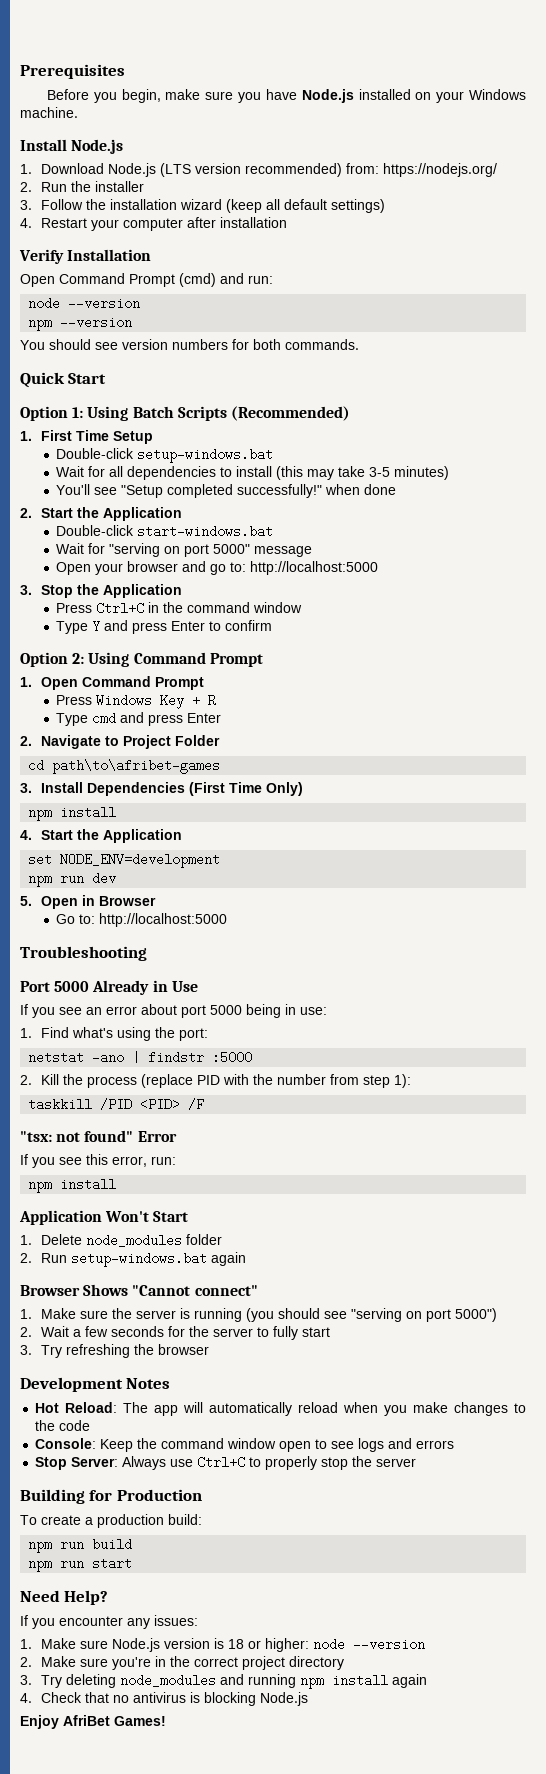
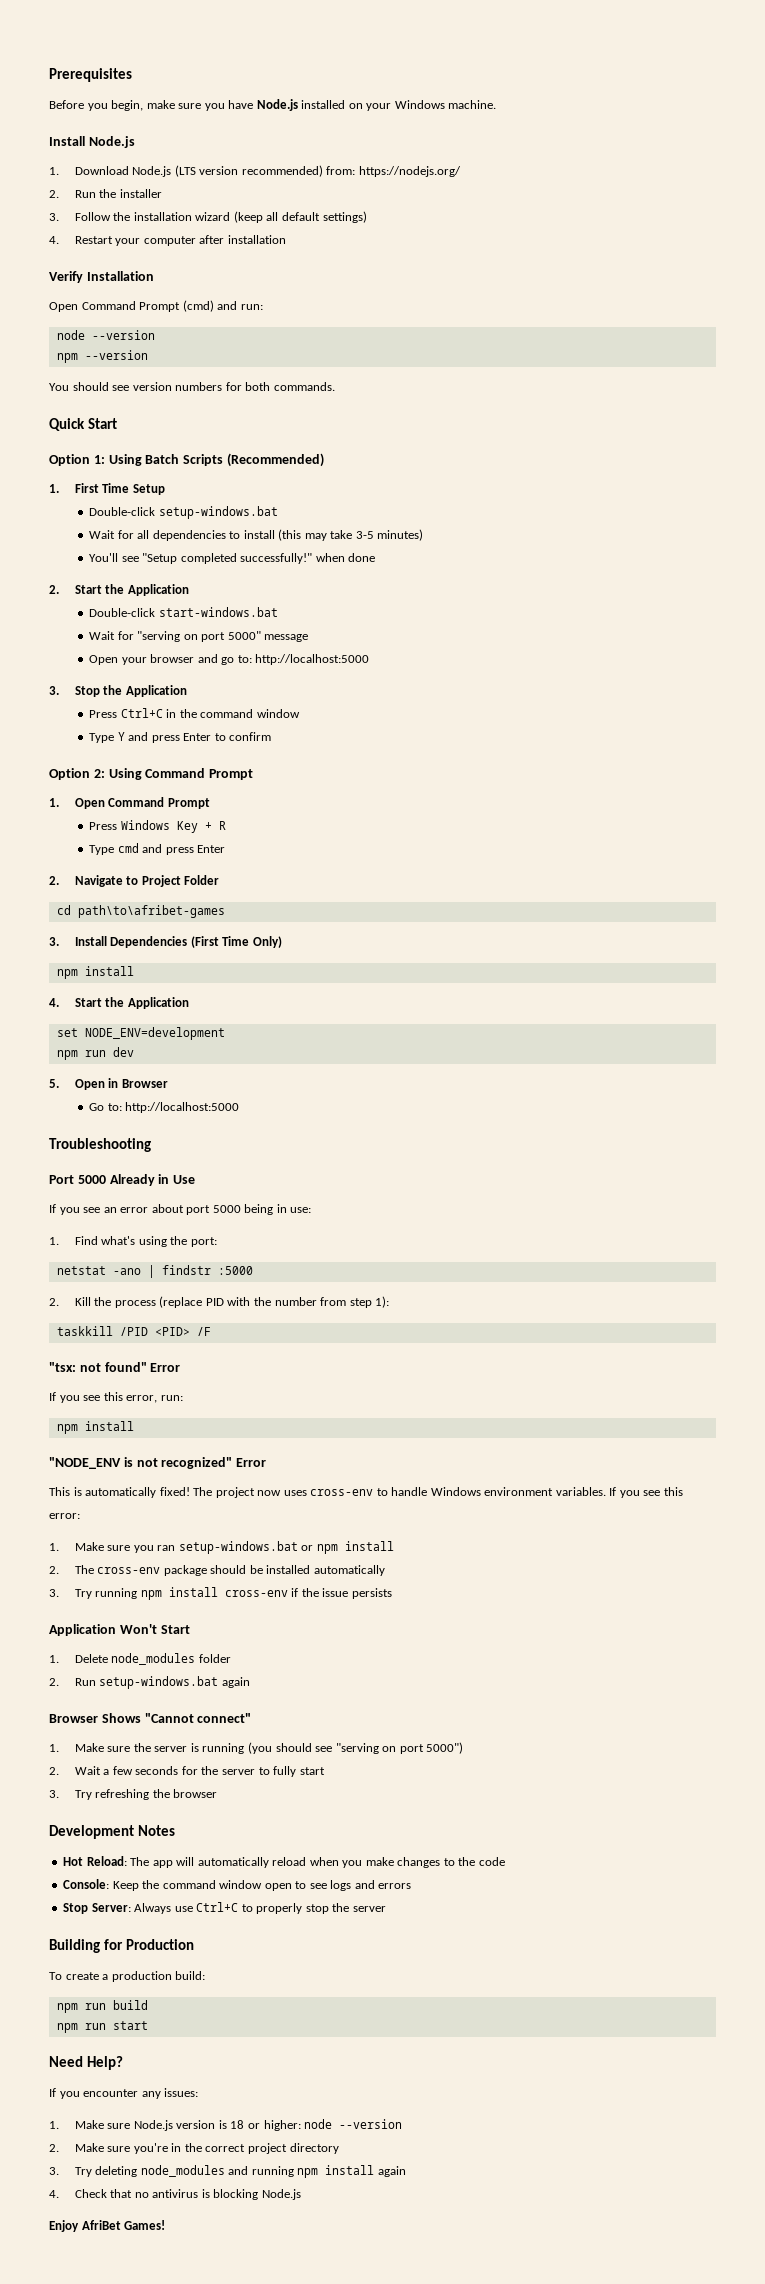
(117, 1184) none -> [49,1457,267,1469] [49,1487,683,1498] [49,1513,80,1519] [49,1541,394,1554] [49,1565,385,1576] [49,1587,392,1600] // "NODE_ENV is not recognized" Error // This is automatically fixed! The project now uses cross-env to handle Windows environment variables. If you see this error: // 1. Make sure you ran setup-windows.bat or npm install // 2. The cross-env package should be installed automatically // 3. Try running npm install cross-env if the issue persists

